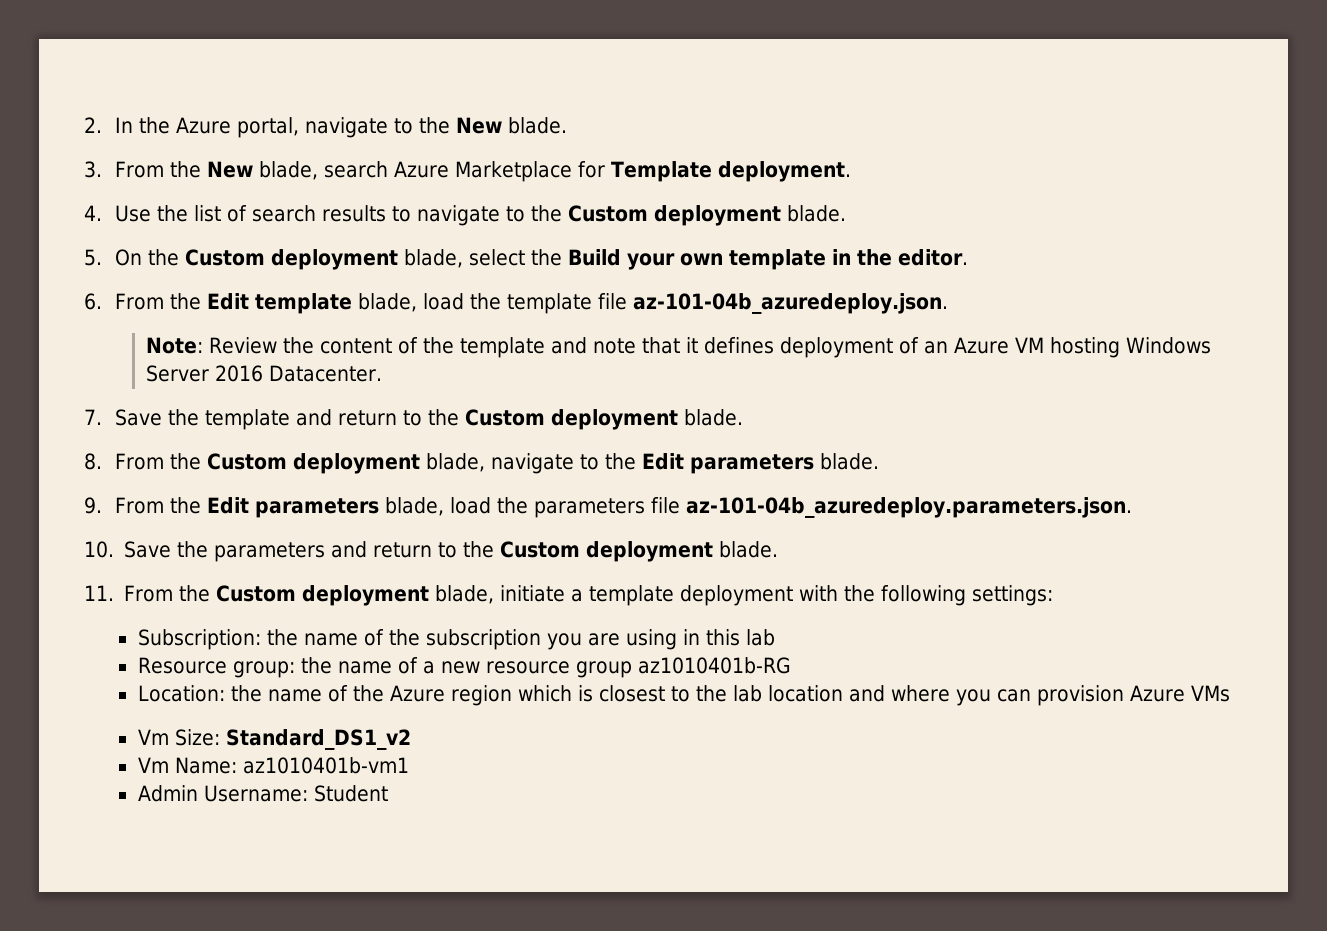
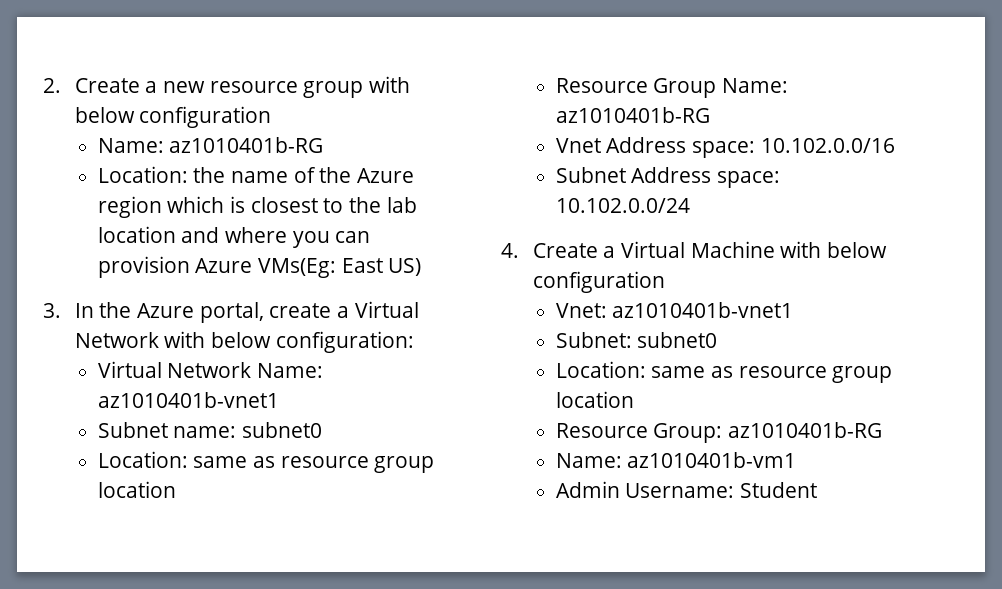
[115,117,568,138] [84,161,851,182] [84,205,847,226] [84,249,969,270] [84,293,948,314] [146,337,1212,358] [146,365,383,382] [84,409,744,430] [84,453,880,474] [84,497,1132,518] [84,541,779,562] [84,585,1054,606] [137,629,775,650] [137,657,632,678] In the Azure portal, navigate to the New blade. // 3. From the New blade, search Azure Marketplace for Template deployment. // 4. Use the list of search results to navigate to the Custom deployment blade. // 5. On the Custom deployment blade, select the Build your own template in the editor. // 6. From the Edit template blade, load the template file az-101-04b_azuredeploy.json. // Note: Review the content of the template and note that it defines deployment of an Azure VM hosting Windows Server 2016 Datacenter. // 7. Save the template and return to the Custom deployment blade. // 8. From the Custom deployment blade, navigate to the Edit parameters blade. // 9. From the Edit parameters blade, load the parameters file az-101-04b_azuredeploy.parameters.json. // 10. Save the parameters and return to the Custom deployment blade. // 11. From the Custom deployment blade, initiate a template deployment with the following settings: // Subscription: the name of the subscription you are using in this lab // Resource group: the name of a new resource group -> [74,76,410,98] [74,106,272,128] [97,138,164,153] Create a new resource group with below configuration // Name:
[1190,685,1230,702] [137,729,411,750] [137,757,169,773] VMs // Vm Size: Standard_DS1_v2 // Vm -> [258,258,422,278] [43,301,419,323] [74,331,414,353] [97,361,324,378] [97,392,279,408] [97,422,323,438] [97,451,435,473] [97,481,176,498] [555,78,789,98] [555,107,710,123] [555,137,895,158] [555,167,781,188] [555,198,690,213] [501,241,887,258] [532,271,665,293] [555,302,794,318] [555,332,718,348] [555,361,893,383] [555,391,634,408] [555,422,883,443] VMs(Eg: East US) // 3. In the Azure portal, create a Virtual Network with below configuration: // Virtual Network Name: az1010401b-vnet1 // Subnet name: subnet0 // Location: same as resource group location // Resource Group Name: az1010401b-RG // Vnet Address space: 10.102.0.0/16 // Subnet Address space: 10.102.0.0/24 // 4. Create a Virtual Machine with below configuration // Vnet: az1010401b-vnet1 // Subnet: subnet0 // Location: same as resource group location // Resource Group: az1010401b-RG //

